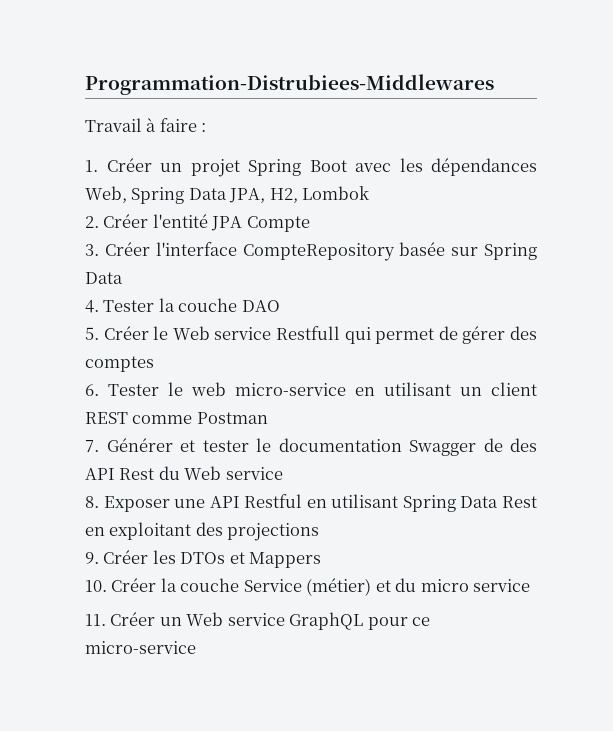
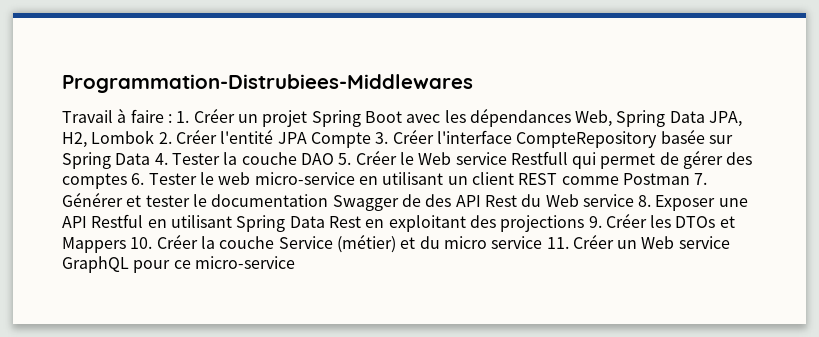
(207, 127) // -> (172, 118) none
(370, 193) // -> (155, 137) none
(310, 224) // -> (371, 140) none
(123, 278) // -> (151, 159) none
(280, 306) // -> (334, 159) none
(154, 364) // -> (127, 181) none
(268, 418) // -> (690, 179) none
(283, 473) // -> (634, 200) none
(320, 532) // -> (585, 223) none
(322, 560) // -> (126, 245) none
(531, 585) // -> (543, 242) none

